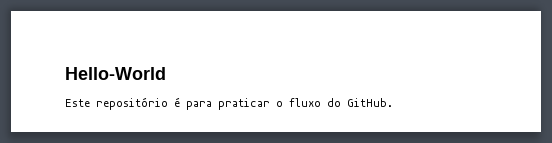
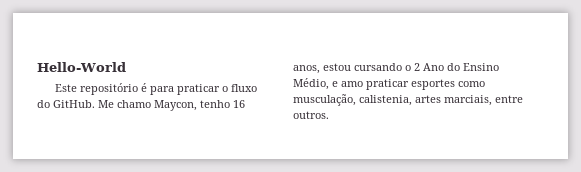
(393, 102) none -> [98,100,245,111] [293,63,499,74] [293,78,485,90] [293,94,523,106] [293,111,329,119] Me chamo Maycon, tenho 16 anos, estou cursando o 2 Ano do Ensino Médio, e amo praticar esportes como musculação, calistenia, artes marciais, entre outros.

